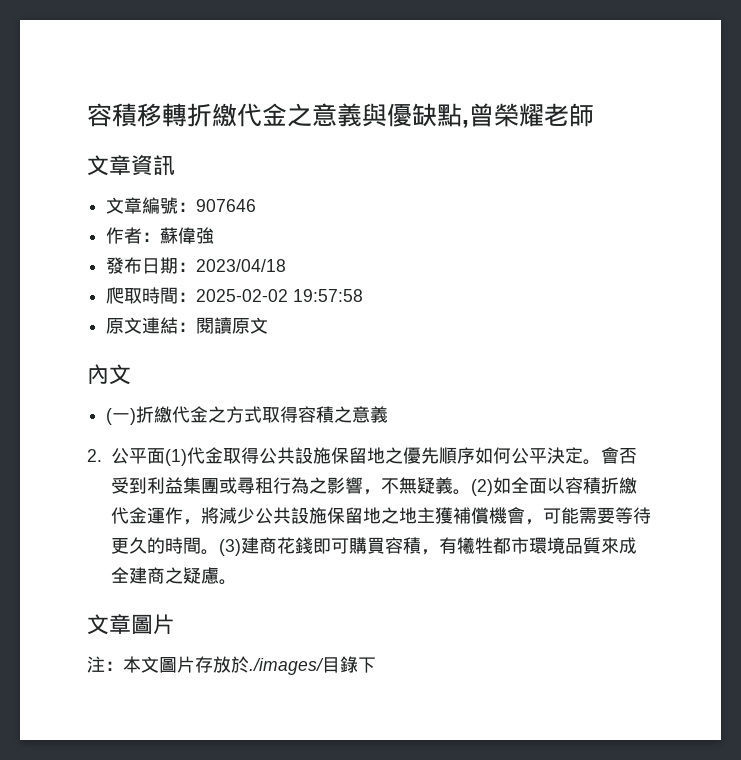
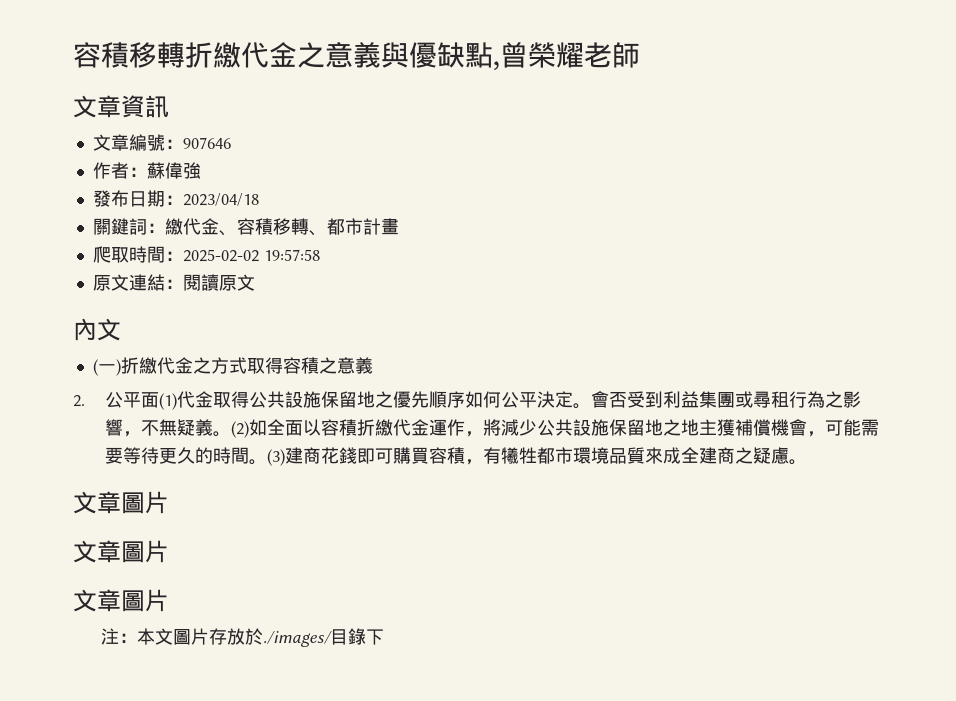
(287, 265) none -> [92,218,399,236] // 關鍵詞：繳代金、容積移轉、都市計畫
(175, 624) none -> [73,540,169,563] [73,589,169,612] // 文章圖片 // 文章圖片

